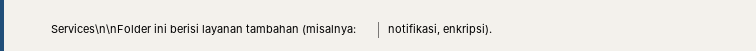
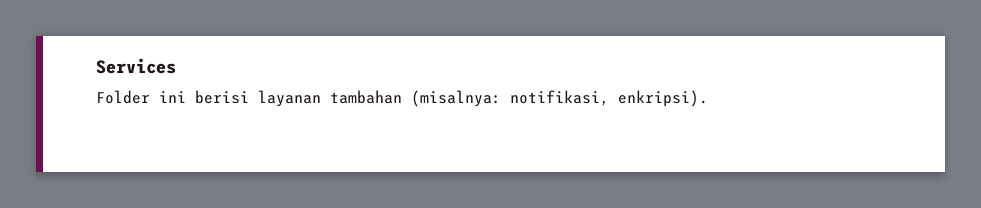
[51,23,151,34] Services\n\nFolder -> [96,58,176,74] [96,90,150,104] Services // Folder

